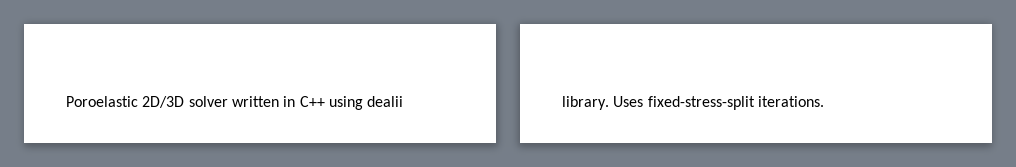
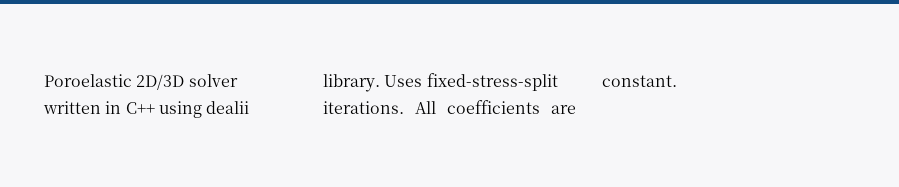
(824, 101) none -> [415,100,576,114] [602,75,677,87] All coefficients are constant.

